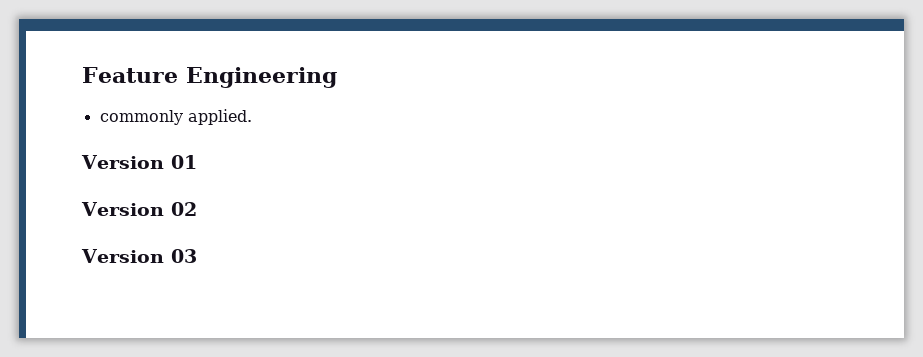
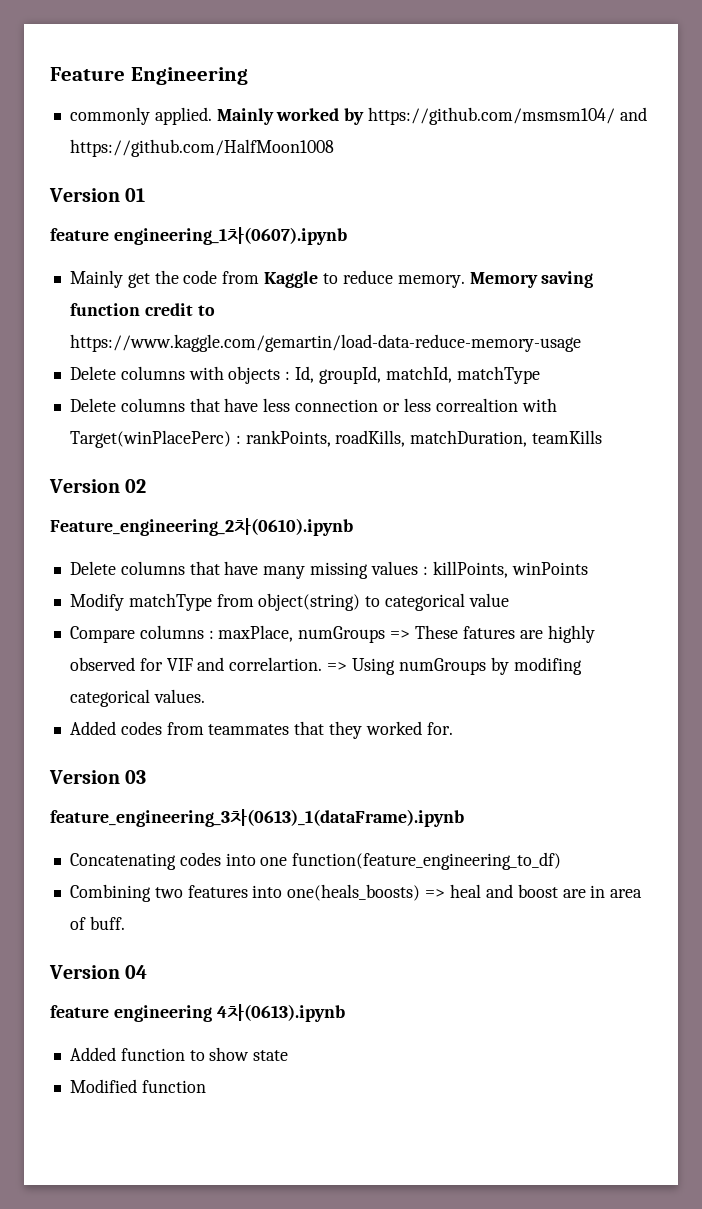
[81,155,197,169] [81,202,197,216] [81,249,197,263] // Version 01 // Version 02 // Version 03 -> [216,107,647,125] [69,139,334,157] [49,188,146,202] [50,227,347,245] [69,270,594,288] [69,303,215,316] [69,334,581,352] [69,366,540,384] [69,398,557,412] [69,430,603,448] [49,479,147,493] [50,518,353,536] [69,561,588,579] [69,593,509,611] [69,625,595,643] [69,657,582,675] [69,689,205,707] [69,721,453,739] [49,770,147,784] [50,809,464,827] [69,852,562,870] [69,884,643,902] [69,916,125,930] [49,965,148,979] [50,1004,345,1022] [69,1047,289,1061] [69,1079,206,1093] Mainly worked by https://github.com/msmsm104/ and https://github.com/HalfMoon1008 // Version 01 // feature engineering_1차(0607).ipynb // Mainly get the code from Kaggle to reduce memory. Memory saving function credit to https://www.kaggle.com/gemartin/load-data-reduce-memory-usage // Delete columns with objects : Id, groupId, matchId, matchType // Delete columns that have less connection or less correaltion with Target(winPlacePerc) : rankPoints, roadKills, matchDuration, teamKills // Version 02 // Feature_engineering_2차(0610).ipynb // Delete columns that have many missing values : killPoints, winPoints // Modify matchType from object(string) to categorical value // Compare columns : maxPlace, numGroups => These fatures are highly observed for VIF and correlartion. => Using numGroups by modifing categorical values. // Added codes from teammates that they worked for. // Version 03 // feature_engineering_3차(0613)_1(dataFrame).ipynb // Concatenating codes into one function(feature_engineering_to_df) // Combining two features into one(heals_boosts) => heal and boost are in area of buff. // Version 04 // feature engineering 4차(0613).ipynb // Added function to show state // Modified function

